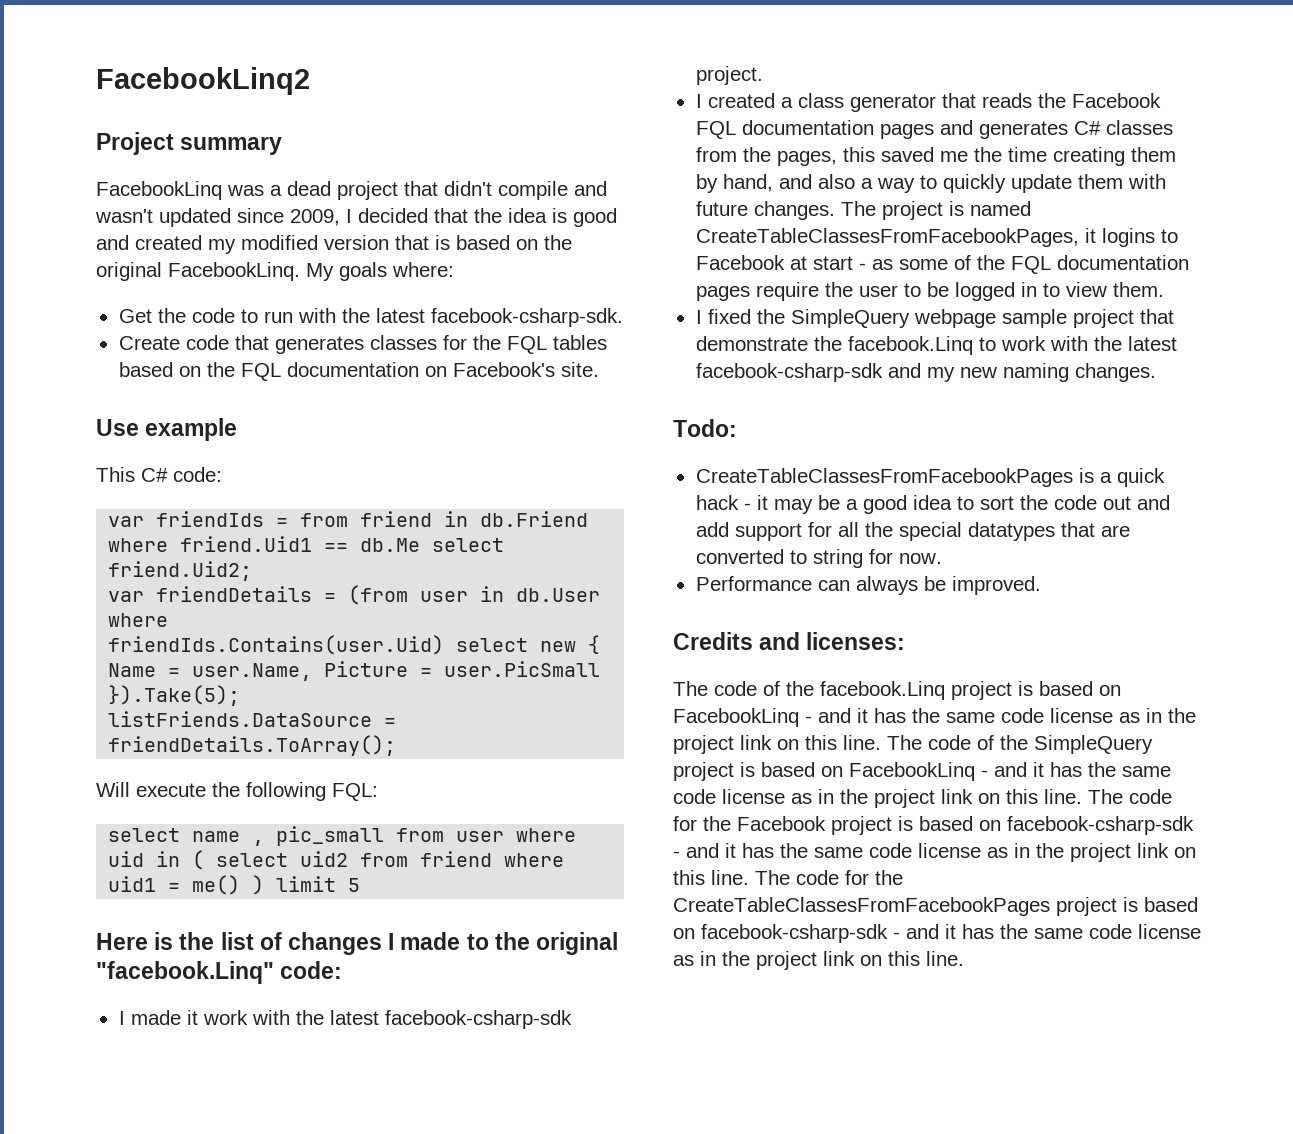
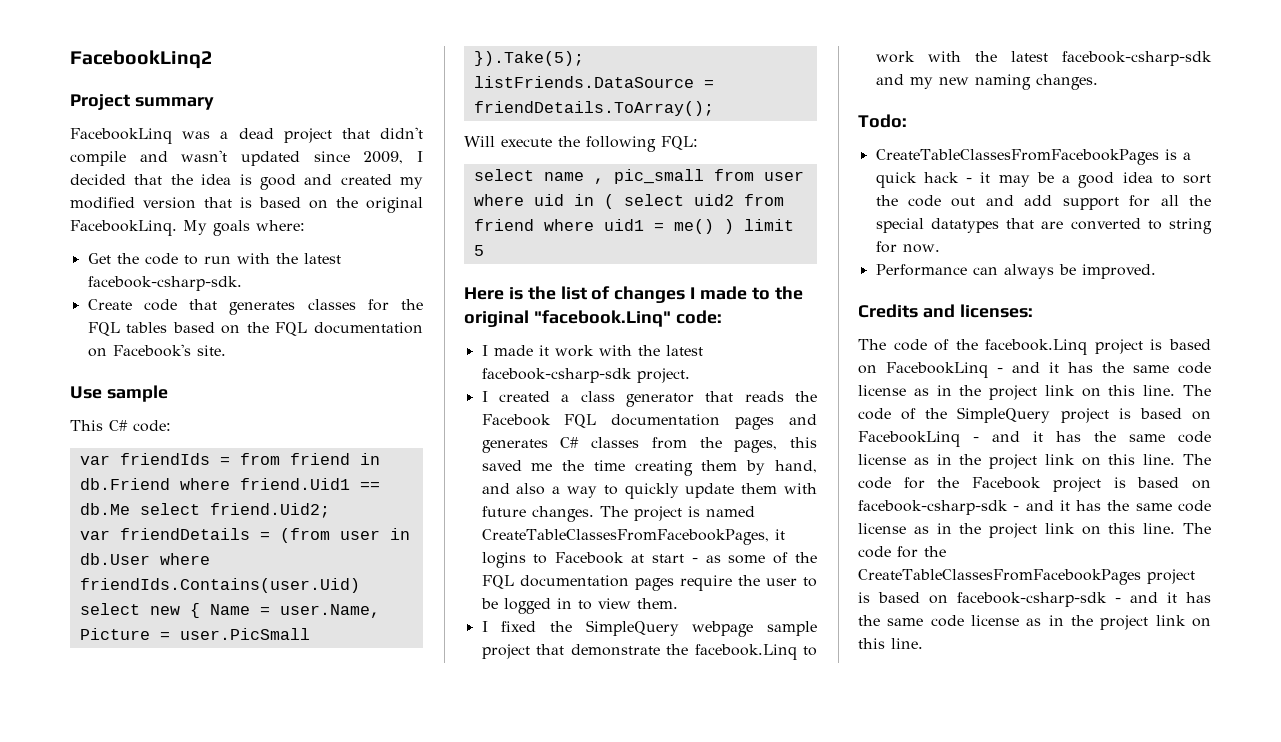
[145,418,238,441] example -> [106,385,168,402] sample

